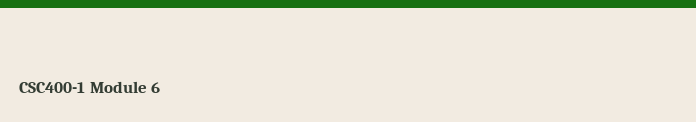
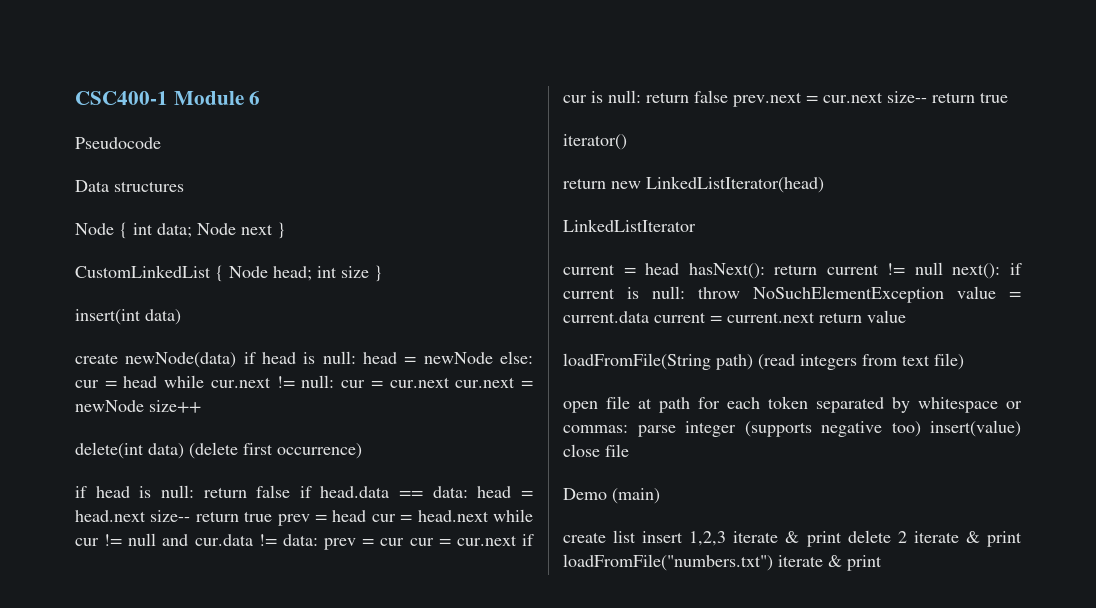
(161, 87) none -> [75,137,161,149] [75,180,184,192] [75,222,286,239] [75,265,383,282] [75,309,181,325] [75,351,533,368] [75,375,534,388] [75,400,201,413] [75,442,362,459] [75,485,533,498] [75,509,533,526] [75,533,534,550] [563,90,1008,107] [563,134,627,150] [563,176,824,193] [563,219,696,232] [563,262,1022,279] [563,286,1021,303] [563,310,906,323] [563,353,964,370] [563,396,1022,413] [563,420,1021,437] [563,444,629,457] [563,488,660,504] [563,530,1022,547] [563,554,882,571] // Pseudocode // Data structures // Node { int data; Node next } // CustomLinkedList { Node head; int size } // insert(int data) // create newNode(data) if head is null: head = newNode else: cur = head while cur.next != null: cur = cur.next cur.next = newNode size++ // delete(int data) (delete first occurrence) // if head is null: return false if head.data == data: head = head.next size-- return true prev = head cur = head.next while cur != null and cur.data != data: prev = cur cur = cur.next if cur is null: return false prev.next = cur.next size-- return true // iterator() // return new LinkedListIterator(head) // LinkedListIterator // current = head hasNext(): return current != null next(): if current is null: throw NoSuchElementException value = current.data current = current.next return value // loadFromFile(String path) (read integers from text file) // open file at path for each token separated by whitespace or commas: parse integer (supports negative too) insert(value) close file // Demo (main) // create list insert 1,2,3 iterate & print delete 2 iterate & print loadFromFile("numbers.txt") iterate & print

